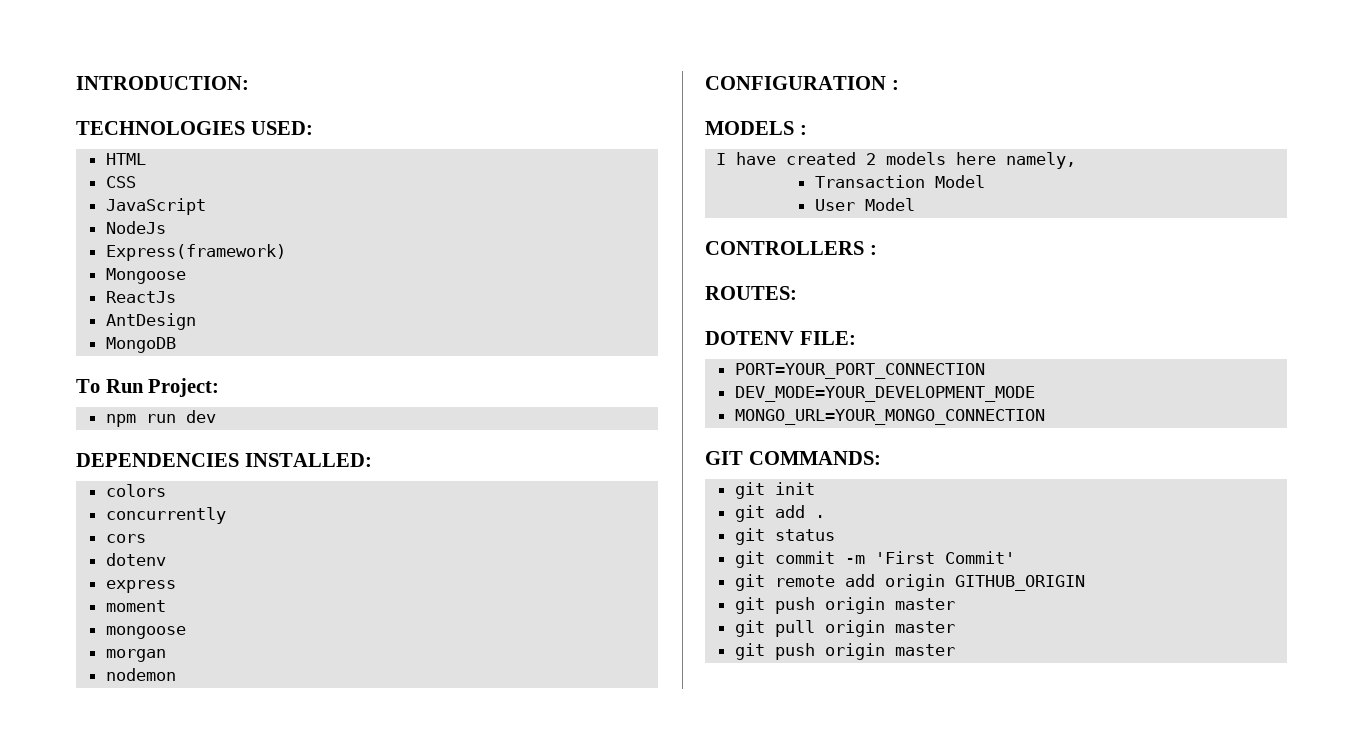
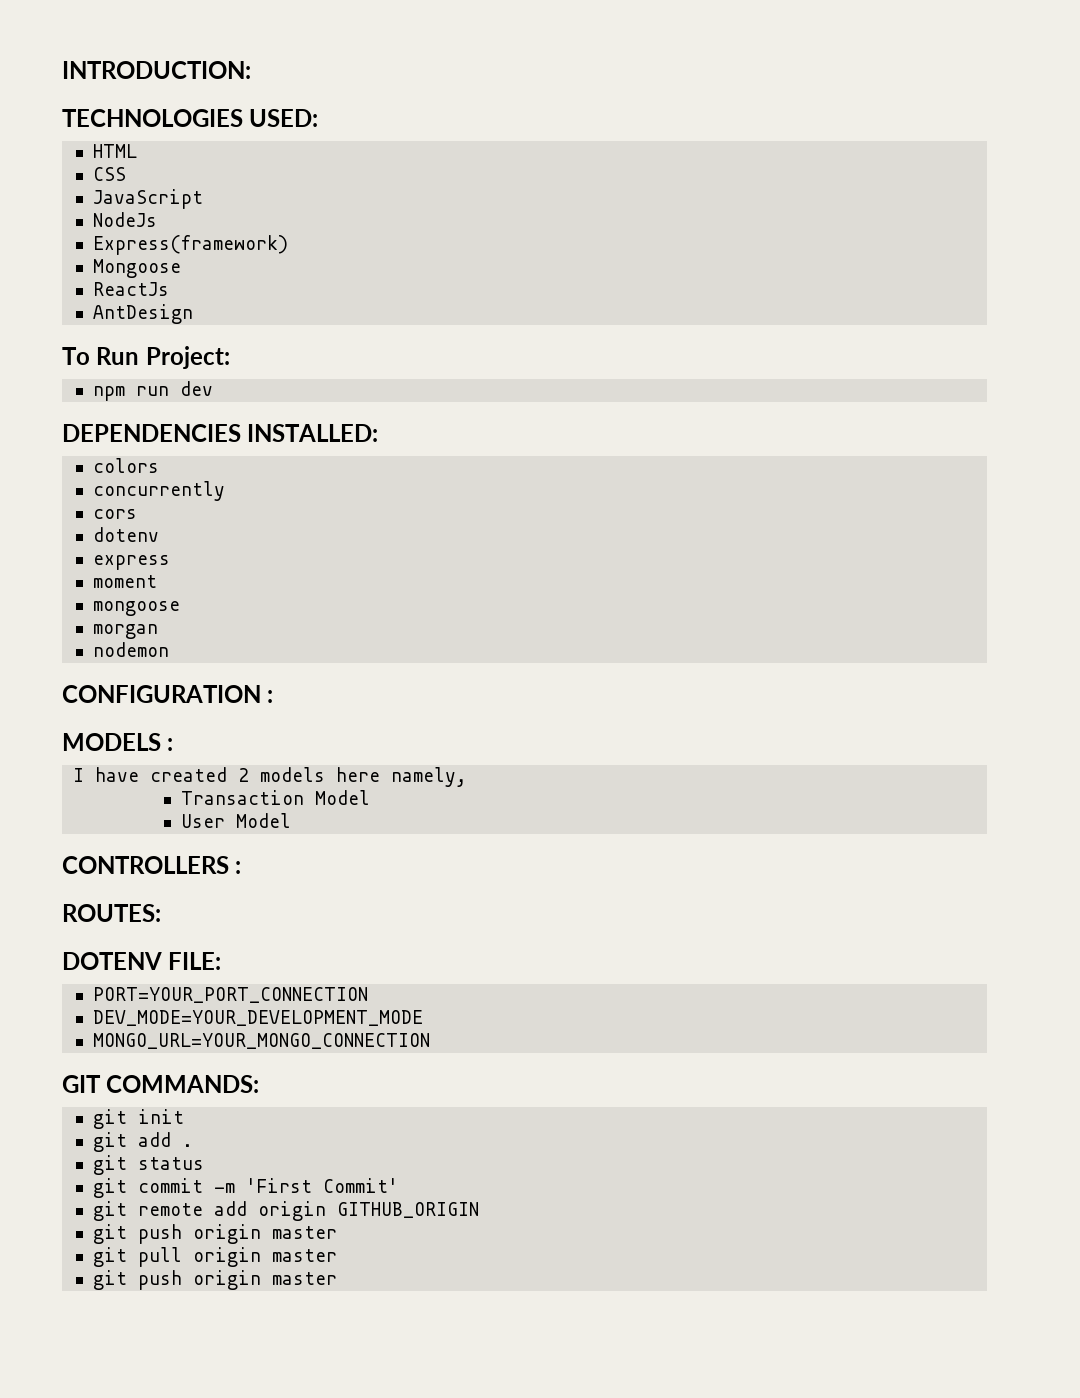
[105,337,176,353] // MongoDB -> (193, 314) none

